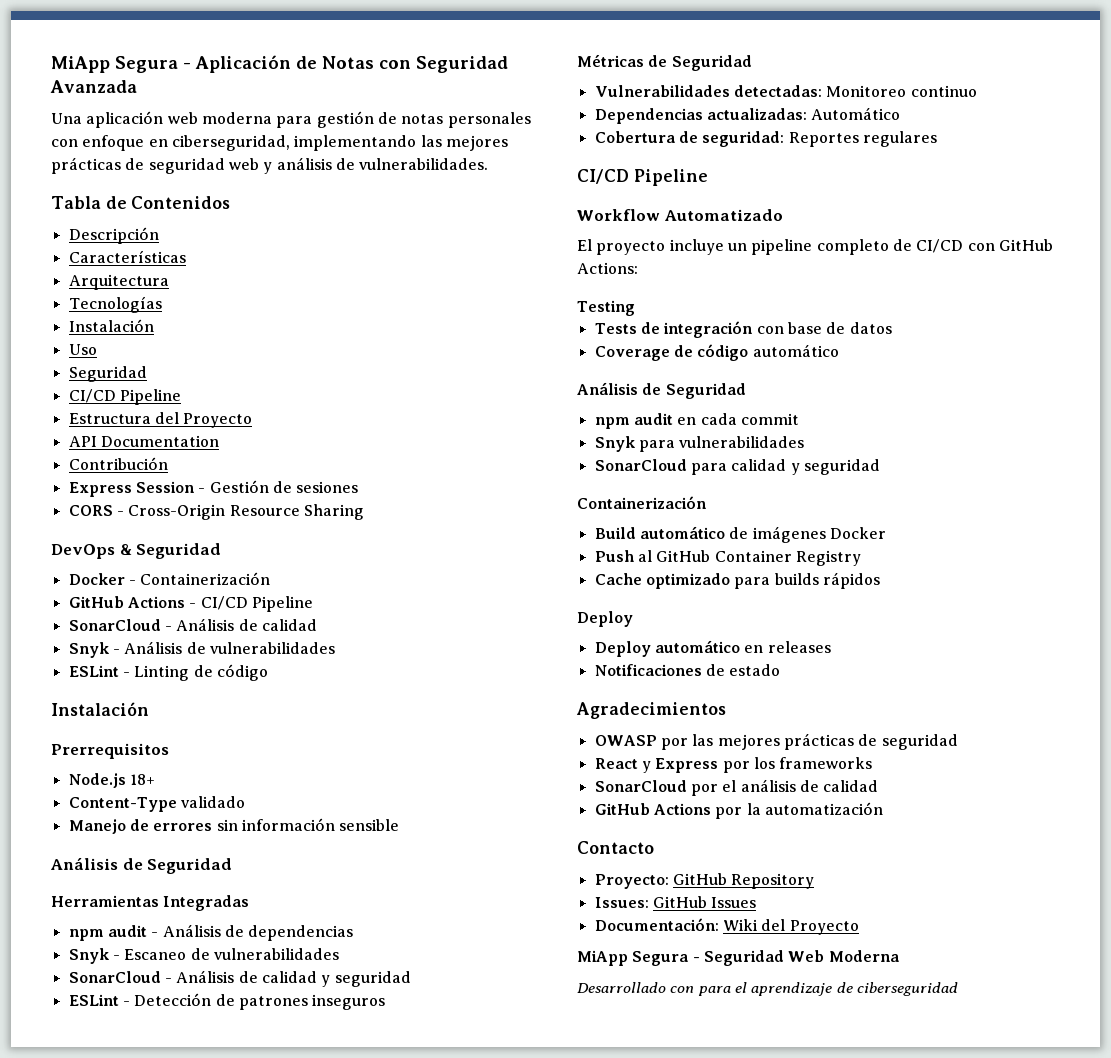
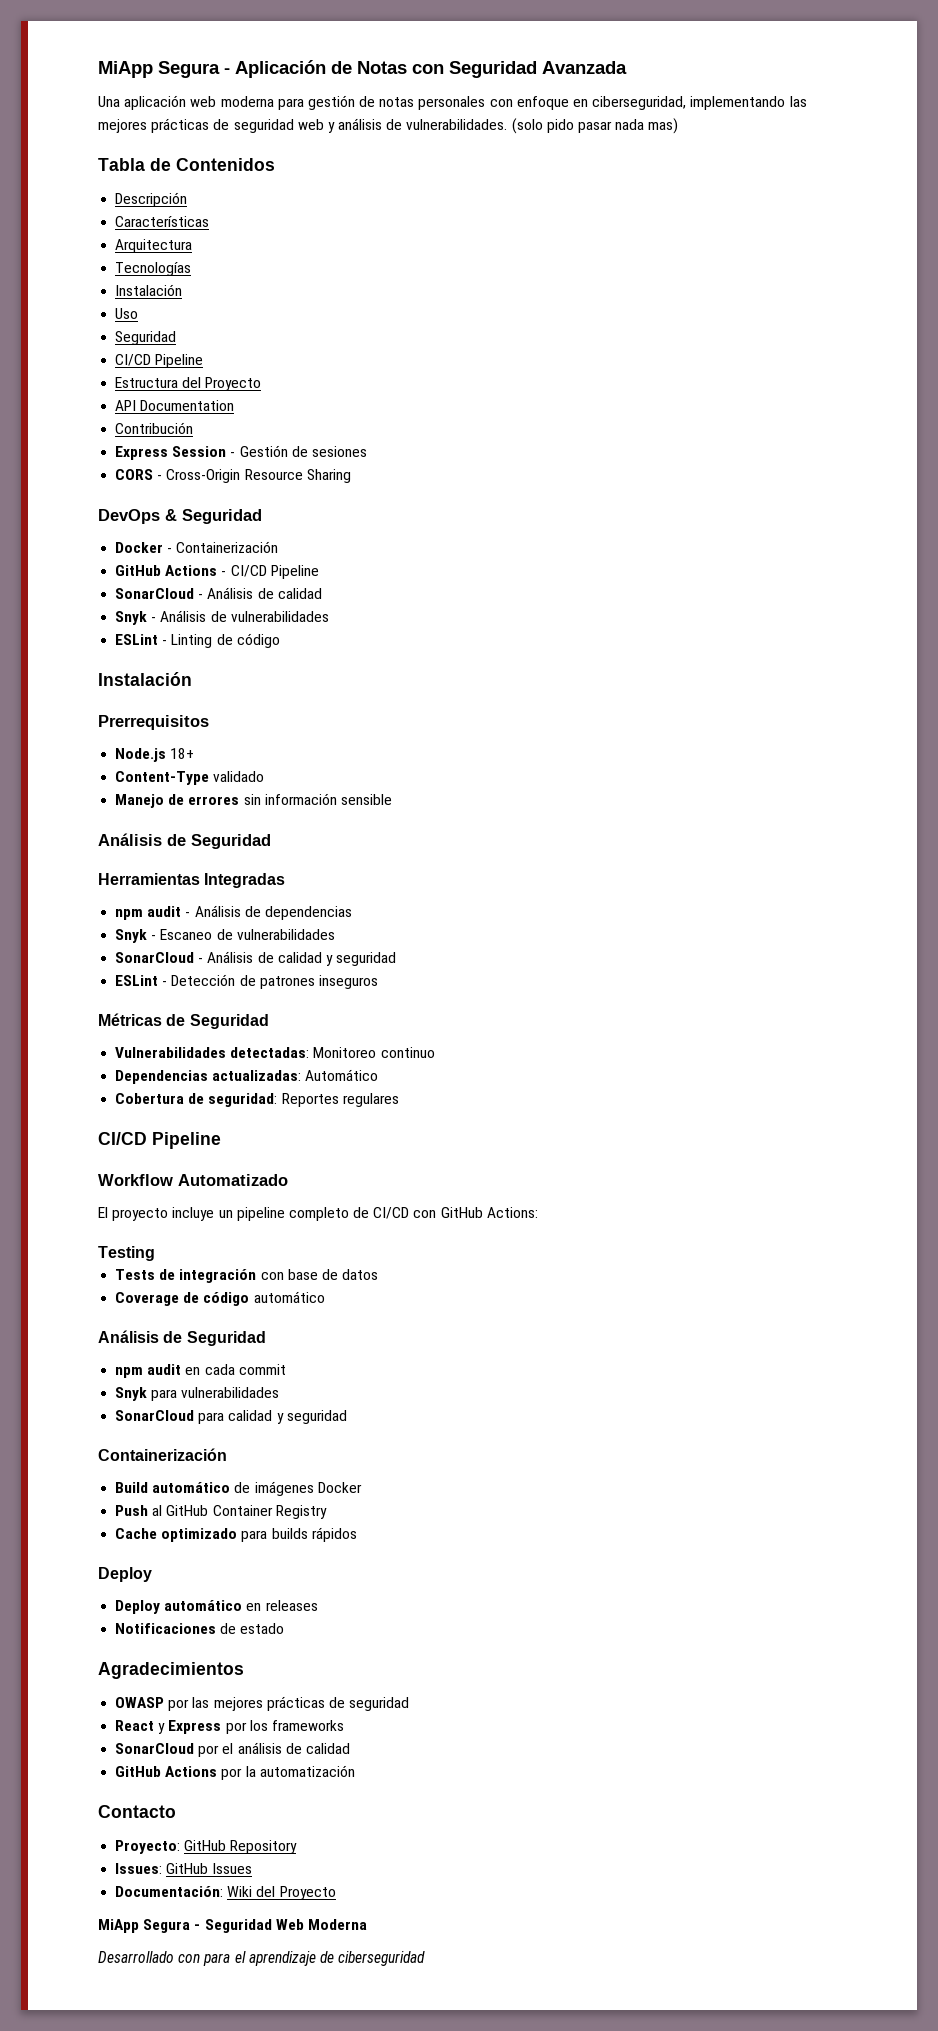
(489, 164) none -> [511,118,679,134] (solo pido pasar nada mas)

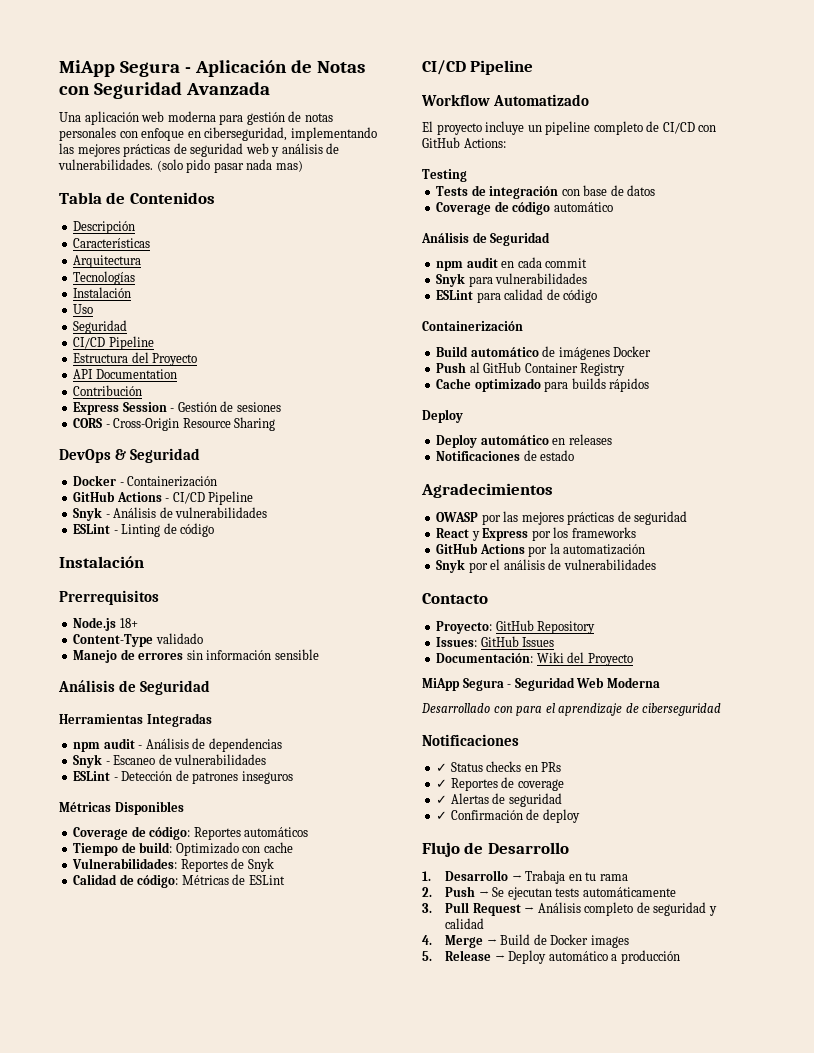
[115,587,322,599] // SonarCloud - Análisis de calidad -> (254, 498) none
[115,951,397,966] // SonarCloud - Análisis de calidad y seguridad -> (267, 759) none
[166,1014,269,1029] [115,1047,435,1058] [115,1069,379,1084] [115,1093,399,1107] de Seguridad // Vulnerabilidades detectadas: Monitoreo continuo // Dependencias actualizadas: Automático // Cobertura de seguridad: Reportes regulares -> [114,801,184,815] [73,826,309,840] [73,842,293,856] [72,858,274,872] [73,874,285,888] Disponibles // Coverage de código: Reportes automáticos // Tiempo de build: Optimizado con cache // Vulnerabilidades: Reportes de Snyk // Calidad de código: Métricas de ESLint
[115,1410,195,1421] SonarCloud -> [436,290,474,300] ESLint
[276,1410,347,1424] y seguridad -> [546,289,598,303] de código
[115,1742,350,1757] // SonarCloud por el análisis de calidad -> (636, 532) none
(355, 1771) none -> [436,559,656,573] // Snyk por el análisis de vulnerabilidades
(426, 1958) none -> [422,734,519,746] [436,761,562,772] [436,777,564,791] [436,793,562,807] [436,809,580,823] [422,842,569,857] [422,870,628,884] [422,886,676,900] [422,902,717,916] [445,918,485,929] [422,934,629,948] [422,950,680,964] // Notificaciones // ✓ Status checks en PRs // ✓ Reportes de coverage // ✓ Alertas de seguridad // ✓ Confirmación de deploy // Flujo de Desarrollo // 1. Desarrollo → Trabaja en tu rama // 2. Push → Se ejecutan tests automáticamente // 3. Pull Request → Análisis completo de seguridad y calidad // 4. Merge → Build de Docker images // 5. Release → Deploy automático a producción

